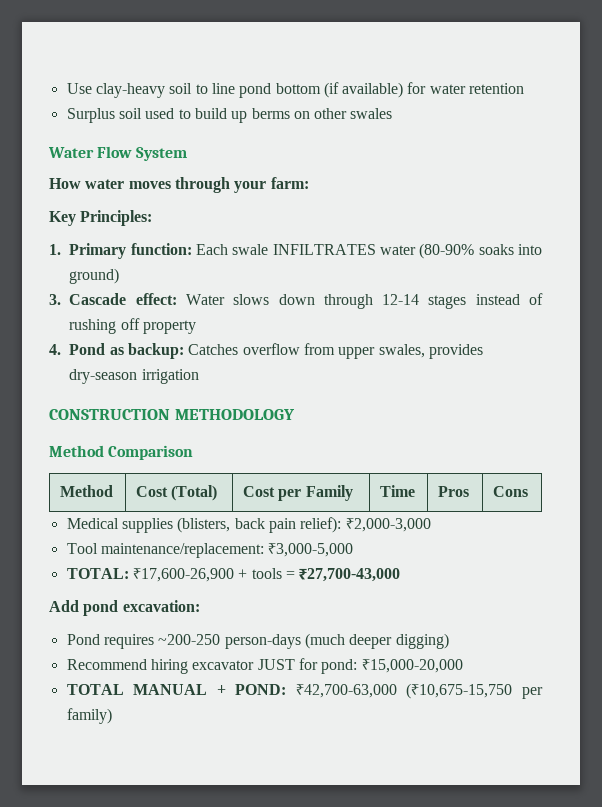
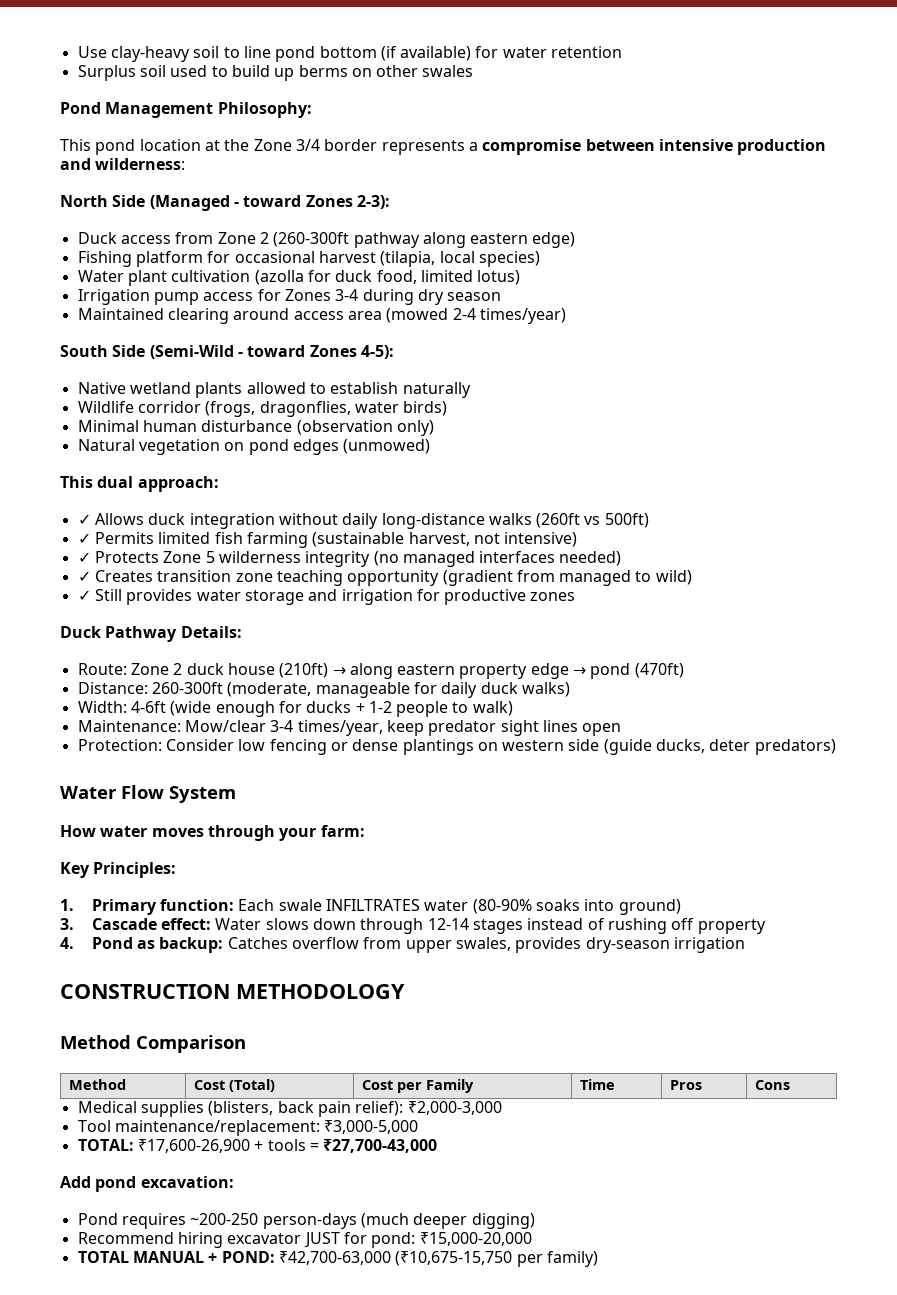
(393, 113) none -> [60,102,312,118] [60,139,827,155] [60,158,186,170] [60,195,390,211] [77,232,576,248] [77,251,540,267] [77,270,521,286] [77,289,502,305] [77,308,566,324] [60,345,394,359] [77,382,471,398] [77,401,448,417] [77,420,434,436] [77,439,431,455] [60,476,219,492] [77,513,649,529] [77,532,578,548] [77,551,622,567] [77,570,692,586] [77,589,576,605] [60,626,242,642] [77,663,684,679] [77,682,570,698] [77,701,513,717] [77,720,622,736] [77,739,836,755] // Pond Management Philosophy: // This pond location at the Zone 3/4 border represents a compromise between intensive production and wilderness: // North Side (Managed - toward Zones 2-3): // Duck access from Zone 2 (260-300ft pathway along eastern edge) // Fishing platform for occasional harvest (tilapia, local species) // Water plant cultivation (azolla for duck food, limited lotus) // Irrigation pump access for Zones 3-4 during dry season // Maintained clearing around access area (mowed 2-4 times/year) // South Side (Semi-Wild - toward Zones 4-5): // Native wetland plants allowed to establish naturally // Wildlife corridor (frogs, dragonflies, water birds) // Minimal human disturbance (observation only) // Natural vegetation on pond edges (unmowed) // This dual approach: // ✓ Allows duck integration without daily long-distance walks (260ft vs 500ft) // ✓ Permits limited fish farming (sustainable harvest, not intensive) // ✓ Protects Zone 5 wilderness integrity (no managed interfaces needed) // ✓ Creates transition zone teaching opportunity (gradient from managed to wild) // ✓ Still provides water storage and irrigation for productive zones // Duck Pathway Details: // Route: Zone 2 duck house (210ft) → along eastern property edge → pond (470ft) // Distance: 260-300ft (moderate, manageable for daily duck walks) // Width: 4-6ft (wide enough for ducks + 1-2 people to walk) // Maintenance: Mow/clear 3-4 times/year, keep predator sight lines open // Protection: Consider low fencing or dense plantings on western side (guide ducks, deter predators)

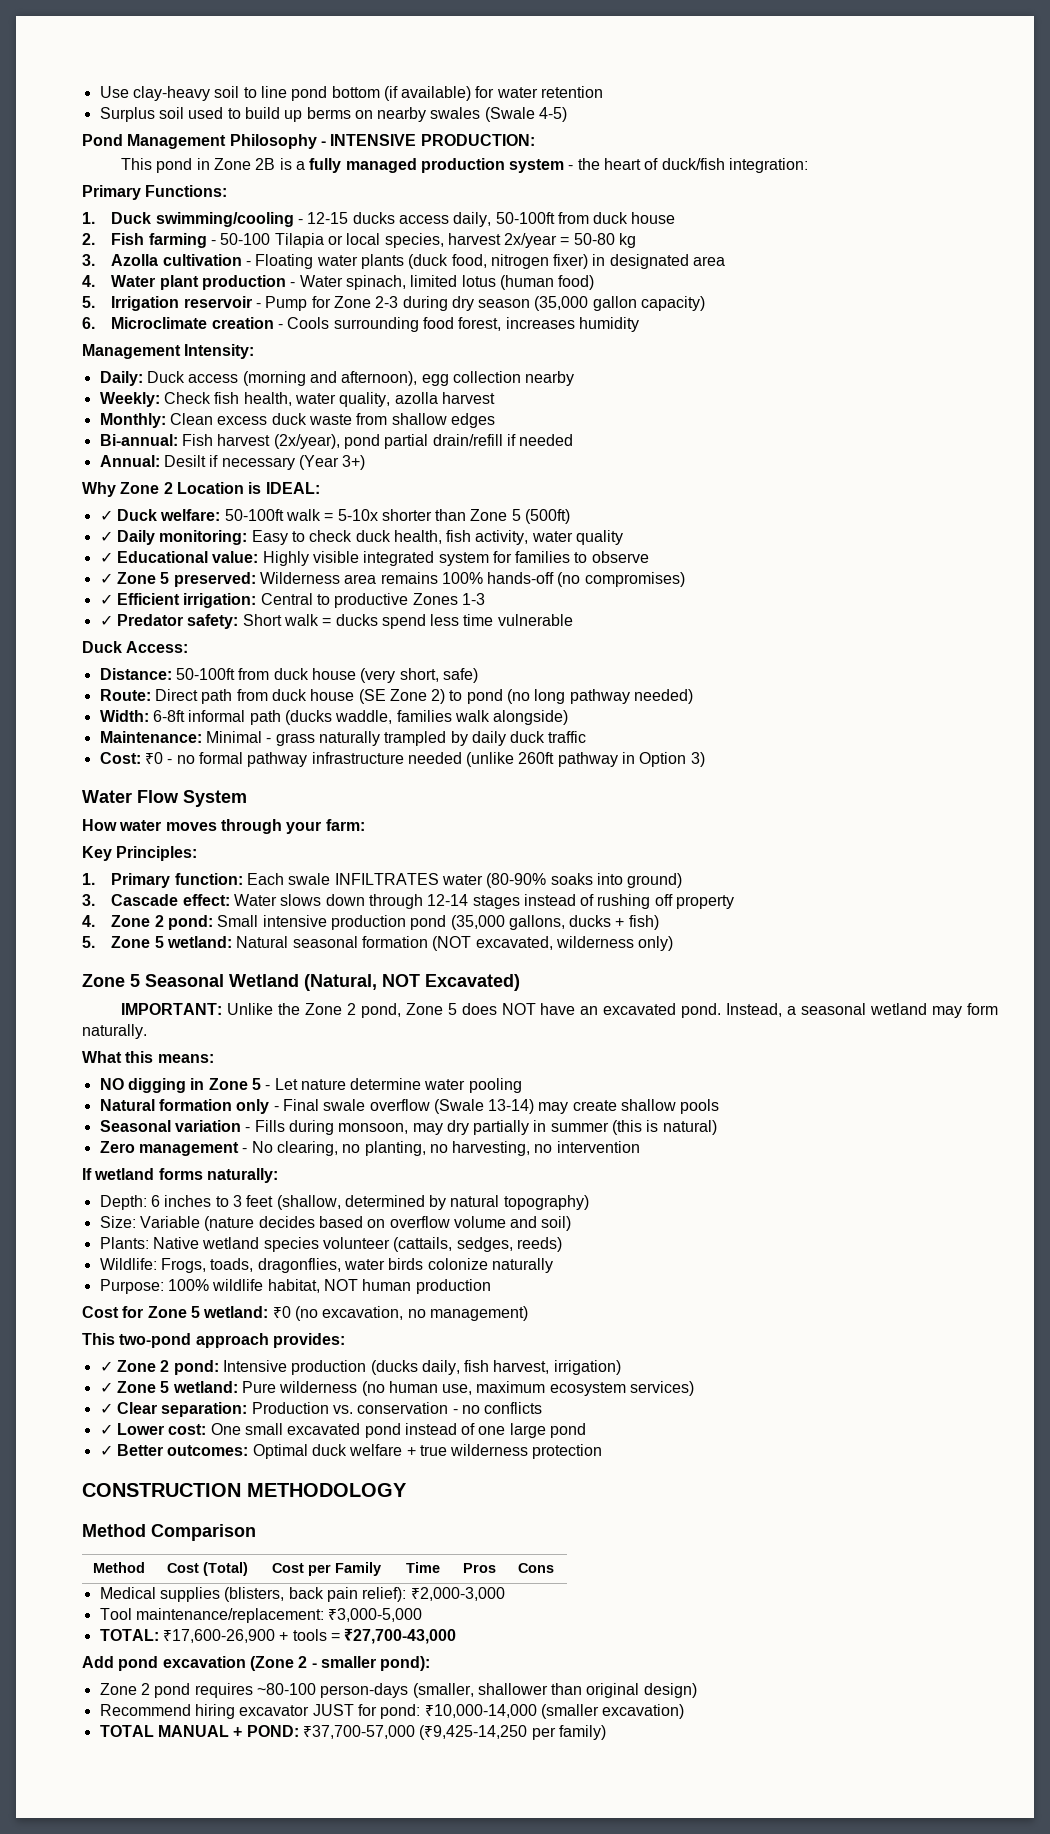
[376,65,419,77] other -> [377,107,427,122] nearby
(474, 71) none -> [484,107,568,122] (Swale 4-5)
[217,102,312,118] [60,139,827,155] [60,158,186,170] [60,195,390,211] [77,232,576,248] [77,251,540,267] [77,270,521,286] [77,289,502,305] [77,308,566,324] [60,345,394,359] [77,382,471,398] [77,401,448,417] [77,420,434,436] [77,439,431,455] [60,476,219,492] [77,513,649,529] [77,532,578,548] [77,551,622,567] [77,570,692,586] [77,589,576,605] [60,626,242,642] [77,663,684,679] [77,682,570,698] [77,701,513,717] [77,720,622,736] [77,739,836,755] Philosophy: // This pond location at the Zone 3/4 border represents a compromise between intensive production and wilderness: // North Side (Managed - toward Zones 2-3): // Duck access from Zone 2 (260-300ft pathway along eastern edge) // Fishing platform for occasional harvest (tilapia, local species) // Water plant cultivation (azolla for duck food, limited lotus) // Irrigation pump access for Zones 3-4 during dry season // Maintained clearing around access area (mowed 2-4 times/year) // South Side (Semi-Wild - toward Zones 4-5): // Native wetland plants allowed to establish naturally // Wildlife corridor (frogs, dragonflies, water birds) // Minimal human disturbance (observation only) // Natural vegetation on pond edges (unmowed) // This dual approach: // ✓ Allows duck integration without daily long-distance walks (260ft vs 500ft) // ✓ Permits limited fish farming (sustainable harvest, not intensive) // ✓ Protects Zone 5 wilderness integrity (no managed interfaces needed) // ✓ Creates transition zone teaching opportunity (gradient from managed to wild) // ✓ Still provides water storage and irrigation for productive zones // Duck Pathway Details: // Route: Zone 2 duck house (210ft) → along eastern property edge → pond (470ft) // Distance: 260-300ft (moderate, manageable for daily duck walks) // Width: 4-6ft (wide enough for ducks + 1-2 people to walk) // Maintenance: Mow/clear 3-4 times/year, keep predator sight lines open // Protection: Consider low fencing or dense plantings on western side (guide ducks, deter predators) -> [229,134,535,149] [120,158,809,173] [82,185,228,200] [82,212,676,227] [82,233,637,248] [82,254,726,269] [82,275,595,290] [82,296,706,311] [82,317,639,332] [82,344,255,359] [99,371,575,386] [99,392,495,407] [99,413,495,428] [99,434,574,449] [99,455,366,470] [82,482,320,497] [99,509,571,524] [99,530,624,545] [99,551,649,566] [99,572,685,587] [99,593,485,608] [99,614,573,629] [82,641,189,653] [99,668,478,683] [99,689,694,704] [99,710,569,725] [99,731,587,746] [99,752,705,767] Philosophy - INTENSIVE PRODUCTION: // This pond in Zone 2B is a fully managed production system - the heart of duck/fish integration: // Primary Functions: // 1. Duck swimming/cooling - 12-15 ducks access daily, 50-100ft from duck house // 2. Fish farming - 50-100 Tilapia or local species, harvest 2x/year = 50-80 kg // 3. Azolla cultivation - Floating water plants (duck food, nitrogen fixer) in designated area // 4. Water plant production - Water spinach, limited lotus (human food) // 5. Irrigation reservoir - Pump for Zone 2-3 during dry season (35,000 gallon capacity) // 6. Microclimate creation - Cools surrounding food forest, increases humidity // Management Intensity: // Daily: Duck access (morning and afternoon), egg collection nearby // Weekly: Check fish health, water quality, azolla harvest // Monthly: Clean excess duck waste from shallow edges // Bi-annual: Fish harvest (2x/year), pond partial drain/refill if needed // Annual: Desilt if necessary (Year 3+) // Why Zone 2 Location is IDEAL: // ✓ Duck welfare: 50-100ft walk = 5-10x shorter than Zone 5 (500ft) // ✓ Daily monitoring: Easy to check duck health, fish activity, water quality // ✓ Educational value: Highly visible integrated system for families to observe // ✓ Zone 5 preserved: Wilderness area remains 100% hands-off (no compromises) // ✓ Efficient irrigation: Central to productive Zones 1-3 // ✓ Predator safety: Short walk = ducks spend less time vulnerable // Duck Access: // Distance: 50-100ft from duck house (very short, safe) // Route: Direct path from duck house (SE Zone 2) to pond (no long pathway needed) // Width: 6-8ft informal path (ducks waddle, families walk alongside) // Maintenance: Minimal - grass naturally trampled by daily duck traffic // Cost: ₹0 - no formal pathway infrastructure needed (unlike 260ft pathway in Option 3)
[91,937,745,953] Pond as backup: Catches overflow from upper swales, provides dry-season irrigation -> [111,915,659,930] [82,936,674,951] [82,974,520,991] [120,1003,998,1018] [82,1024,147,1039] [82,1051,214,1063] [99,1078,522,1093] [99,1099,720,1114] [99,1120,717,1135] [99,1141,640,1156] [82,1168,278,1183] [99,1195,589,1210] [99,1216,572,1231] [99,1237,562,1252] [99,1258,553,1273] [99,1279,491,1294] [82,1306,528,1321] [82,1333,345,1348] [99,1360,621,1375] [99,1381,695,1396] [99,1402,543,1417] [99,1423,587,1438] [99,1444,603,1459] Zone 2 pond: Small intensive production pond (35,000 gallons, ducks + fish) // 5. Zone 5 wetland: Natural seasonal formation (NOT excavated, wilderness only) // Zone 5 Seasonal Wetland (Natural, NOT Excavated) // IMPORTANT: Unlike the Zone 2 pond, Zone 5 does NOT have an excavated pond. Instead, a seasonal wetland may form naturally. // What this means: // NO digging in Zone 5 - Let nature determine water pooling // Natural formation only - Final swale overflow (Swale 13-14) may create shallow pools // Seasonal variation - Fills during monsoon, may dry partially in summer (this is natural) // Zero management - No clearing, no planting, no harvesting, no intervention // If wetland forms naturally: // Depth: 6 inches to 3 feet (shallow, determined by natural topography) // Size: Variable (nature decides based on overflow volume and soil) // Plants: Native wetland species volunteer (cattails, sedges, reeds) // Wildlife: Frogs, toads, dragonflies, water birds colonize naturally // Purpose: 100% wildlife habitat, NOT human production // Cost for Zone 5 wetland: ₹0 (no excavation, no management) // This two-pond approach provides: // ✓ Zone 2 pond: Intensive production (ducks daily, fish harvest, irrigation) // ✓ Zone 5 wetland: Pure wilderness (no human use, maximum ecosystem services) // ✓ Clear separation: Production vs. conservation - no conflicts // ✓ Lower cost: One small excavated pond instead of one large pond // ✓ Better outcomes: Optimal duck welfare + true wilderness protection
[140,1176,234,1188] [77,1213,535,1229] excavation: // Pond requires ~200-250 person-days (much deeper digging) -> [162,1656,431,1671] [99,1683,697,1698] excavation (Zone 2 - smaller pond): // Zone 2 pond requires ~80-100 person-days (smaller, shallower than original design)
[419,1232,532,1246] ₹15,000-20,000 -> [424,1704,685,1719] ₹10,000-14,000 (smaller excavation)
[278,1251,513,1266] ₹42,700-63,000 (₹10,675-15,750 -> [302,1725,528,1740] ₹37,700-57,000 (₹9,425-14,250

